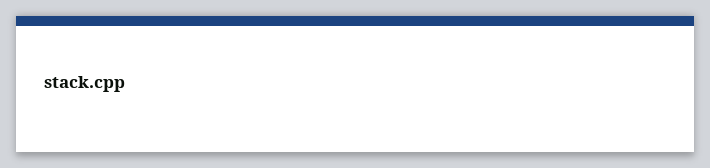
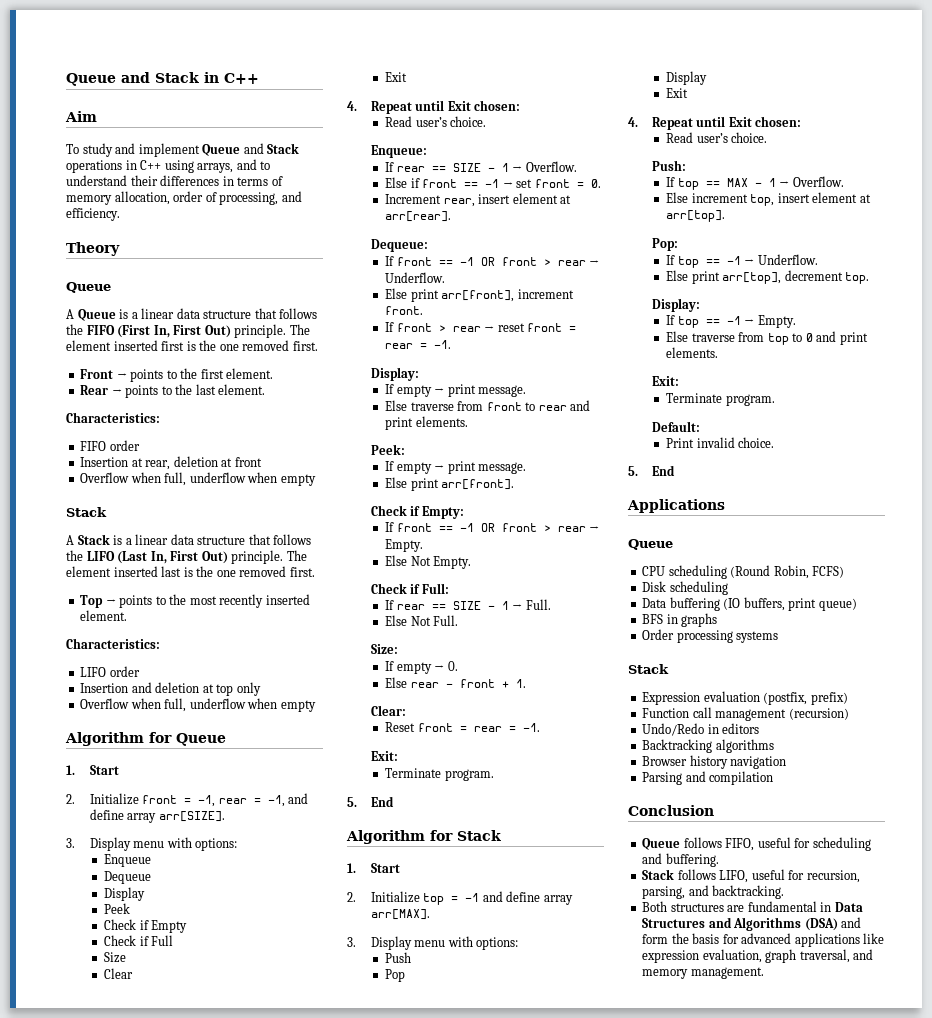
[44,76,125,92] stack.cpp -> [66,72,259,86] [65,111,97,122] [66,143,300,157] [66,159,271,173] [66,175,283,186] [66,191,302,205] [66,208,120,221] [66,242,120,256] [66,282,111,293] [66,308,318,321] [66,324,310,338] [66,340,318,351] [80,368,274,382] [80,384,266,398] [66,412,160,423] [80,440,140,451] [80,456,262,470] [80,472,316,486] [66,507,107,517] [66,534,312,545] [66,550,307,564] [66,566,315,577] [80,594,310,608] [80,610,128,621] [66,638,160,649] [80,666,140,677] [80,682,261,696] [80,698,316,712] [65,732,226,746] [66,765,119,775] [66,793,309,807] [89,809,225,823] [66,837,238,851] [104,854,152,867] [104,871,152,884] [104,887,146,901] [104,903,131,914] [104,919,188,933] [104,935,174,946] [104,952,127,963] [104,968,134,979] [385,72,408,82] [347,100,521,114] [385,116,487,127] [370,145,427,158] [385,161,577,172] [385,177,601,188] [385,193,572,207] [385,211,452,222] [370,239,428,252] [385,256,600,266] [385,272,446,283] [385,288,574,302] [385,306,424,315] [385,322,577,332] [385,340,452,349] [370,367,419,381] [385,384,527,397] [385,400,591,411] [385,416,468,430] [370,444,405,455] [385,461,527,474] [385,477,515,491] [370,505,464,519] [385,522,600,532] [385,539,424,552] [385,555,472,569] [370,583,449,594] [385,599,551,610] [385,615,459,626] [370,644,398,654] [385,661,458,674] [385,677,526,688] [370,705,406,716] [385,722,540,732] [370,751,398,761] [385,768,494,781] [347,796,394,807] [346,830,501,844] [347,863,400,873] [347,891,573,905] [370,909,430,920] [347,936,519,950] [385,952,412,963] [385,969,406,982] [666,71,708,85] [666,88,689,98] [628,116,802,130] [666,132,768,143] [651,160,686,171] [666,176,844,190] [666,192,871,206] [666,210,726,222] [651,238,678,251] [666,254,818,268] [666,270,870,284] [651,298,700,312] [666,315,796,328] [666,331,868,345] [666,347,719,358] [651,376,679,386] [666,393,775,406] [651,421,700,432] [666,437,775,448] [628,465,675,476] [627,499,725,513] [628,539,673,550] [642,565,845,579] [642,581,728,595] [642,597,857,611] [642,613,718,627] [642,629,779,643] [628,664,669,674] [642,691,848,705] [642,707,849,721] [642,723,760,736] [642,739,774,753] [642,755,787,769] [642,771,774,785] [628,805,714,816] [642,837,871,851] [642,853,719,867] [642,869,860,883] [642,885,785,899] [642,901,863,912] [642,917,862,931] [642,933,885,947] [642,949,874,963] [642,967,764,979] Queue and Stack in C++ // Aim // To study and implement Queue and Stack operations in C++ using arrays, and to understand their differences in terms of memory allocation, order of processing, and efficiency. // Theory // Queue // A Queue is a linear data structure that follows the FIFO (First In, First Out) principle. The element inserted first is the one removed first. // Front → points to the first element. // Rear → points to the last element. // Characteristics: // FIFO order // Insertion at rear, deletion at front // Overflow when full, underflow when empty // Stack // A Stack is a linear data structure that follows the LIFO (Last In, First Out) principle. The element inserted last is the one removed first. // Top → points to the most recently inserted element. // Characteristics: // LIFO order // Insertion and deletion at top only // Overflow when full, underflow when empty // Algorithm for Queue // 1. Start // 2. Initialize front = -1, rear = -1, and define array arr[SIZE]. // 3. Display menu with options: // Enqueue // Dequeue // Display // Peek // Check if Empty // Check if Full // Size // Clear // Exit // 4. Repeat until Exit chosen: // Read user’s choice. // Enqueue: // If rear == SIZE - 1 → Overflow. // Else if front == -1 → set front = 0. // Increment rear, insert element at arr[rear]. // Dequeue: // If front == -1 OR front > rear → Underflow. // Else print arr[front], increment front. // If front > rear → reset front = rear = -1. // Display: // If empty → print message. // Else traverse from front to rear and print elements. // Peek: // If empty → print message. // Else print arr[front]. // Check if Empty: // If front == -1 OR front > rear → Empty. // Else Not Empty. // Check if Full: // If rear == SIZE - 1 → Full. // Else Not Full. // Size: // If empty → 0. // Else rear - front + 1. // Clear: // Reset front = rear = -1. // Exit: // Terminate program. // 5. End // Algorithm for Stack // 1. Start // 2. Initialize top = -1 and define array arr[MAX]. // 3. Display menu with options: // Push // Pop // Display // Exit // 4. Repeat until Exit chosen: // Read user’s choice. // Push: // If top == MAX - 1 → Overflow. // Else increment top, insert element at arr[top]. // Pop: // If top == -1 → Underflow. // Else print arr[top], decrement top. // Display: // If top == -1 → Empty. // Else traverse from top to 0 and print elements. // Exit: // Terminate program. // Default: // Print invalid choice. // 5. End // Applications // Queue // CPU scheduling (Round Robin, FCFS) // Disk scheduling // Data buffering (IO buffers, print queue) // BFS in graphs // Order processing systems // Stack // Expression evaluation (postfix, prefix) // Function call management (recursion) // Undo/Redo in editors // Backtracking algorithms // Browser history navigation // Parsing and compilation // Conclusion // Queue follows FIFO, useful for scheduling and buffering. // Stack follows LIFO, useful for recursion, parsing, and backtracking. // Both structures are fundamental in Data Structures and Algorithms (DSA) and form the basis for advanced applications like expression evaluation, graph traversal, and memory management.

